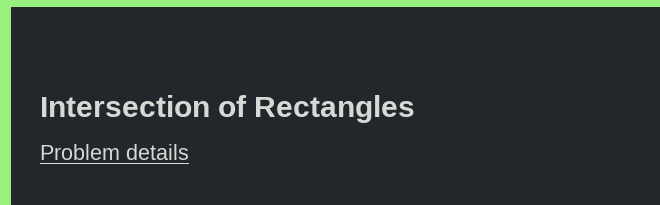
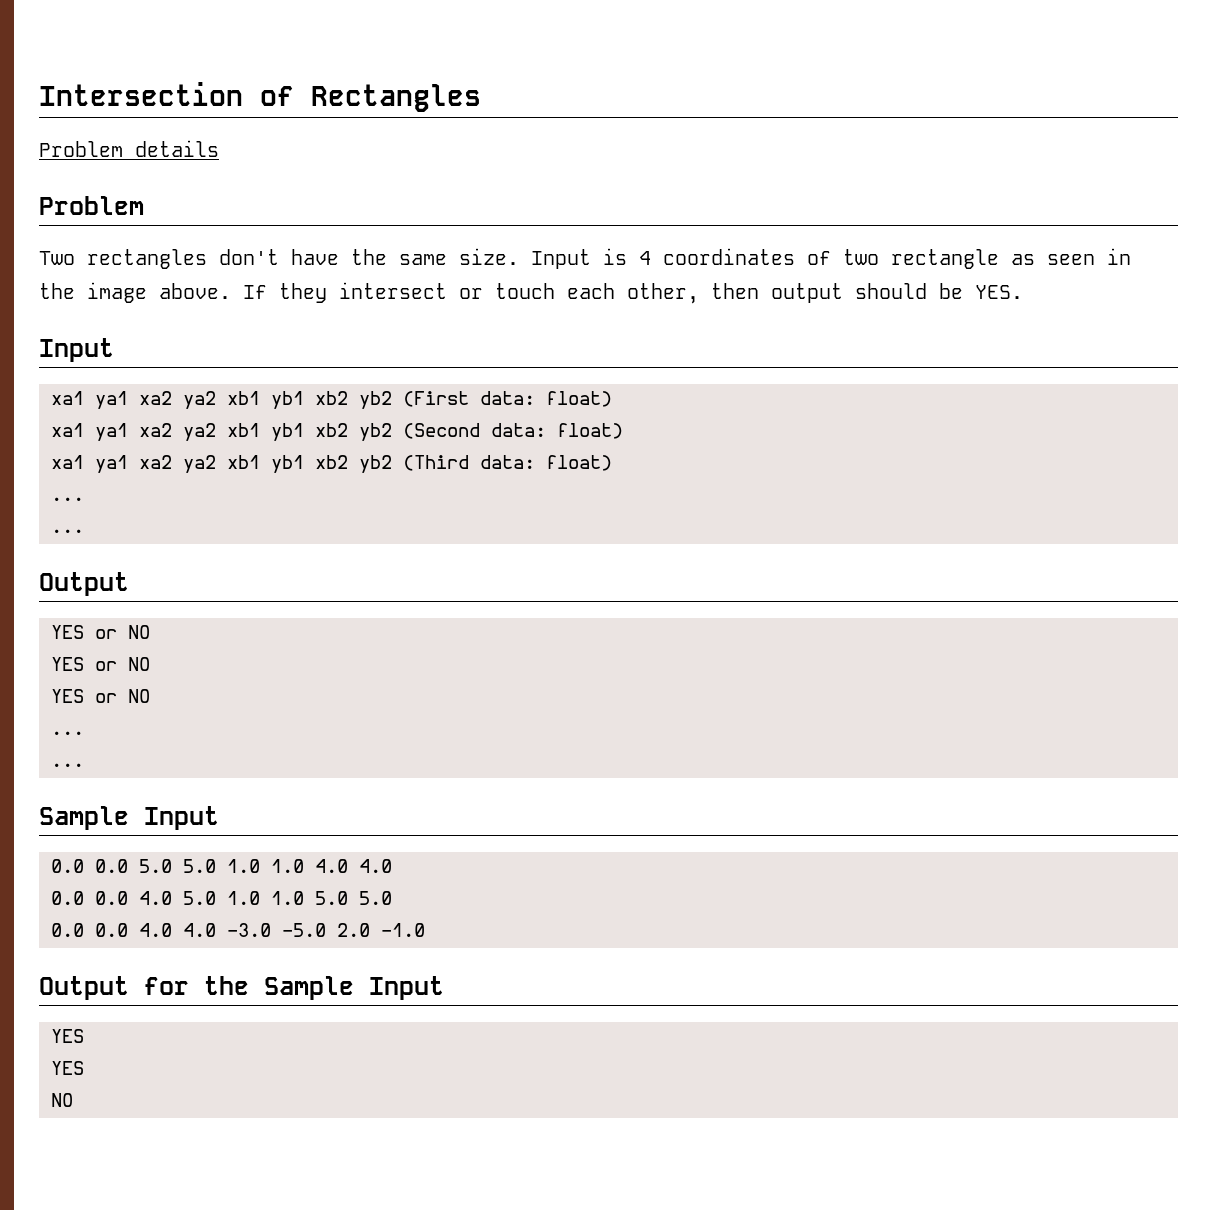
(189, 152) none -> [39,196,144,215] [39,248,1131,269] [39,282,1023,304] [39,338,114,362] [51,391,612,409] [51,423,623,441] [51,455,612,473] [51,497,84,501] [51,529,84,533] [39,572,129,596] [51,625,150,639] [51,657,150,671] [51,689,150,703] [51,731,84,735] [51,763,84,767] [39,806,219,830] [51,859,392,873] [51,891,392,905] [51,923,425,937] [39,976,444,1000] [51,1029,84,1043] [51,1061,84,1075] [51,1093,73,1107] // Problem // Two rectangles don't have the same size. Input is 4 coordinates of two rectangle as seen in the image above. If they intersect or touch each other, then output should be YES. // Input // xa1 ya1 xa2 ya2 xb1 yb1 xb2 yb2 (First data: float) // xa1 ya1 xa2 ya2 xb1 yb1 xb2 yb2 (Second data: float) // xa1 ya1 xa2 ya2 xb1 yb1 xb2 yb2 (Third data: float) // ... // ... // Output // YES or NO // YES or NO // YES or NO // ... // ... // Sample Input // 0.0 0.0 5.0 5.0 1.0 1.0 4.0 4.0 // 0.0 0.0 4.0 5.0 1.0 1.0 5.0 5.0 // 0.0 0.0 4.0 4.0 -3.0 -5.0 2.0 -1.0 // Output for the Sample Input // YES // YES // NO

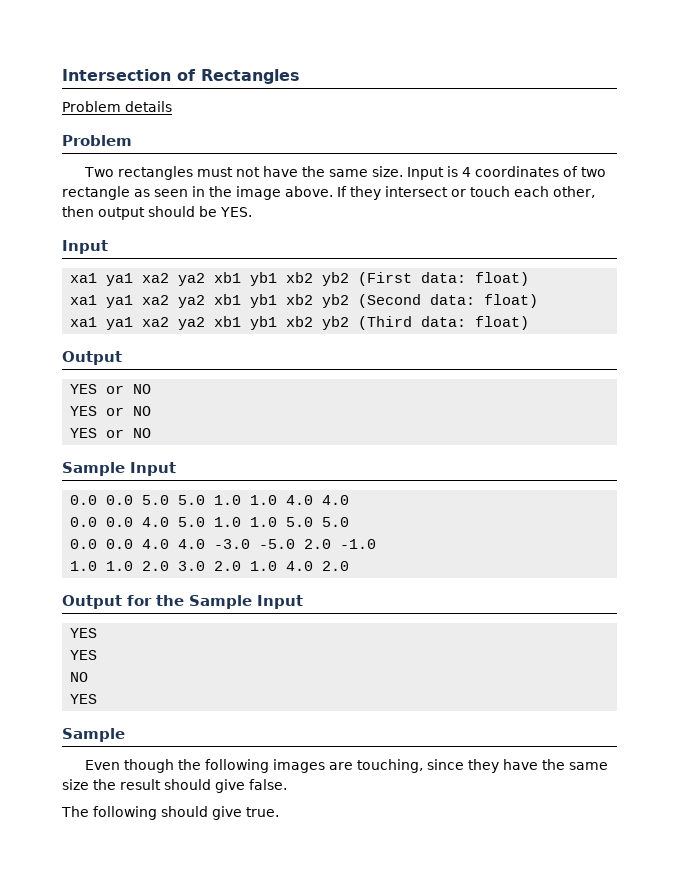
[219,249,279,265] don't -> [197,167,261,177] must not
[51,497,84,501] [51,529,84,533] // ... // ... -> (530, 323) none
[51,731,84,735] [51,763,84,767] // ... // ... -> (152, 433) none
(425, 930) none -> [70,561,350,571] // 1.0 1.0 2.0 3.0 2.0 1.0 4.0 2.0
(73, 1100) none -> [70,694,98,704] [62,728,125,742] [85,759,609,773] [62,779,287,793] [61,806,279,820] // YES // Sample // Even though the following images are touching, since they have the same size the result should give false. // The following should give true.

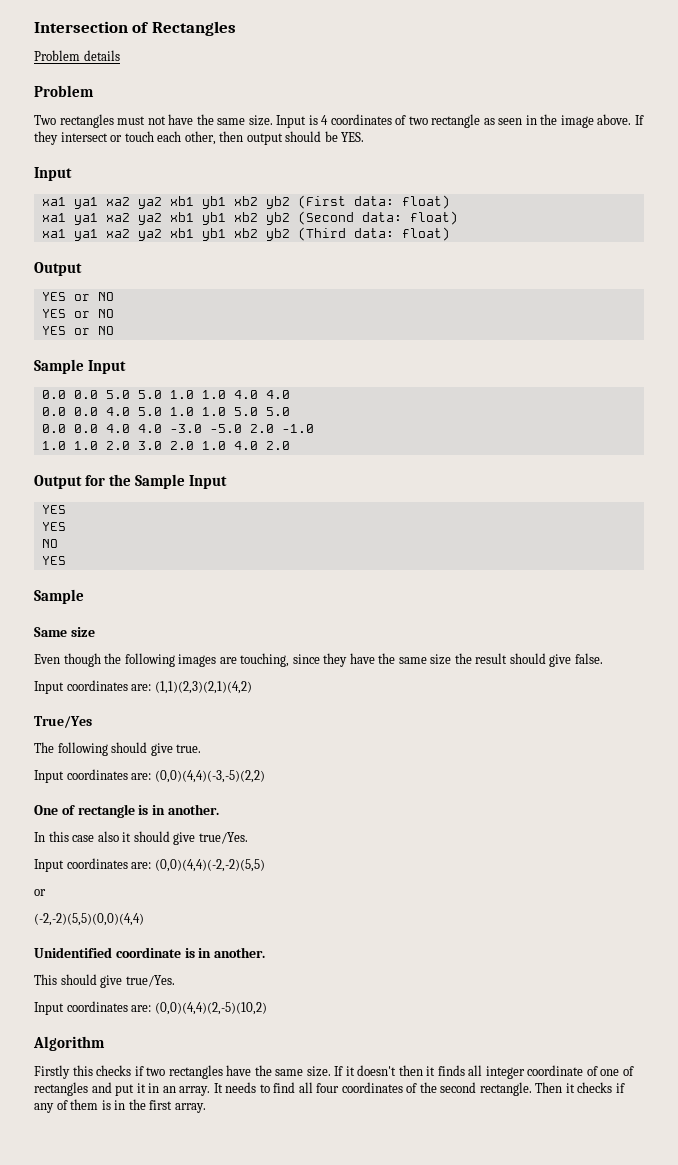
(125, 735) none -> [34,627,95,637] // Same size
(287, 784) none -> [34,680,252,694] [34,716,92,728] // Input coordinates are: (1,1)(2,3)(2,1)(4,2) // True/Yes
(279, 812) none -> [34,769,265,783] [34,804,219,818] [34,831,248,845] [34,858,265,872] [34,889,46,896] [34,913,144,926] [34,947,266,958] [34,974,175,988] [34,1001,267,1015] [33,1036,105,1051] [34,1065,634,1079] [34,1082,625,1096] [34,1099,206,1113] // Input coordinates are: (0,0)(4,4)(-3,-5)(2,2) // One of rectangle is in another. // In this case also it should give true/Yes. // Input coordinates are: (0,0)(4,4)(-2,-2)(5,5) // or // (-2,-2)(5,5)(0,0)(4,4) // Unidentified coordinate is in another. // This should give true/Yes. // Input coordinates are: (0,0)(4,4)(2,-5)(10,2) // Algorithm // Firstly this checks if two rectangles have the same size. If it doesn't then it finds all integer coordinate of one of rectangles and put it in an array. It needs to find all four coordinates of the second rectangle. Then it checks if any of them is in the first array.

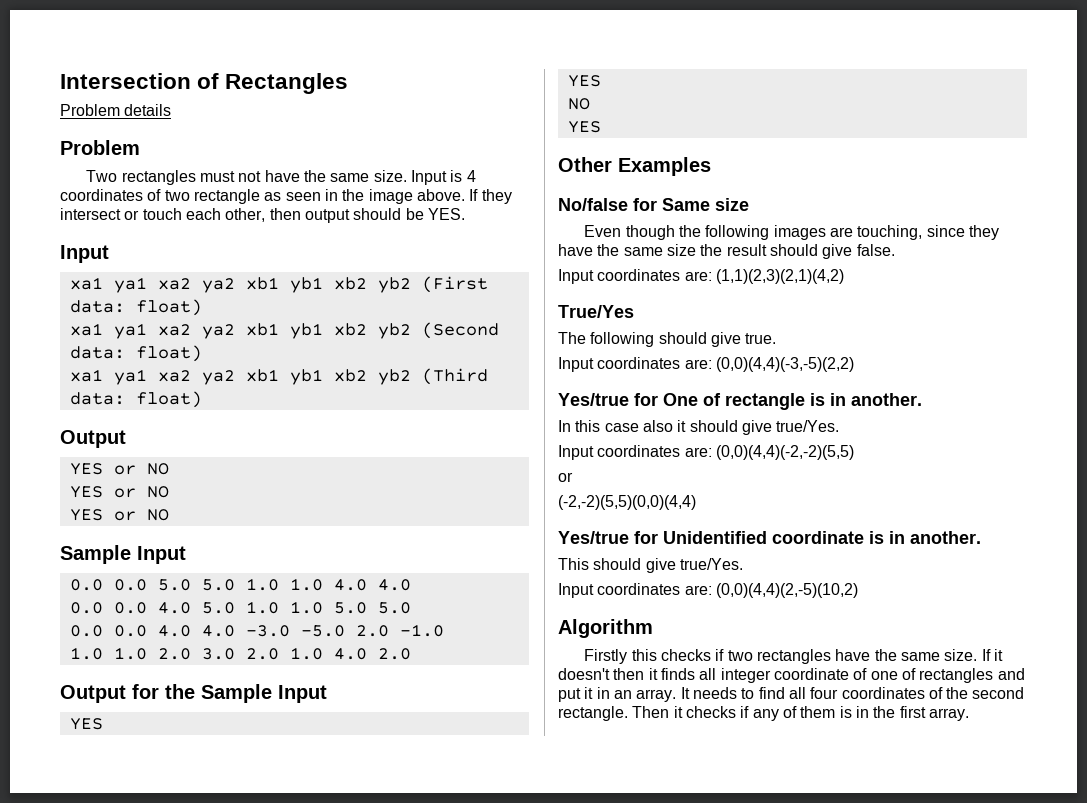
[34,589,84,604] Sample // -> [558,157,711,176] [558,198,657,211] Other Examples // No/false for
(265, 776) none -> [558,393,658,406] Yes/true for
(144, 919) none -> [558,531,658,544] Yes/true for

